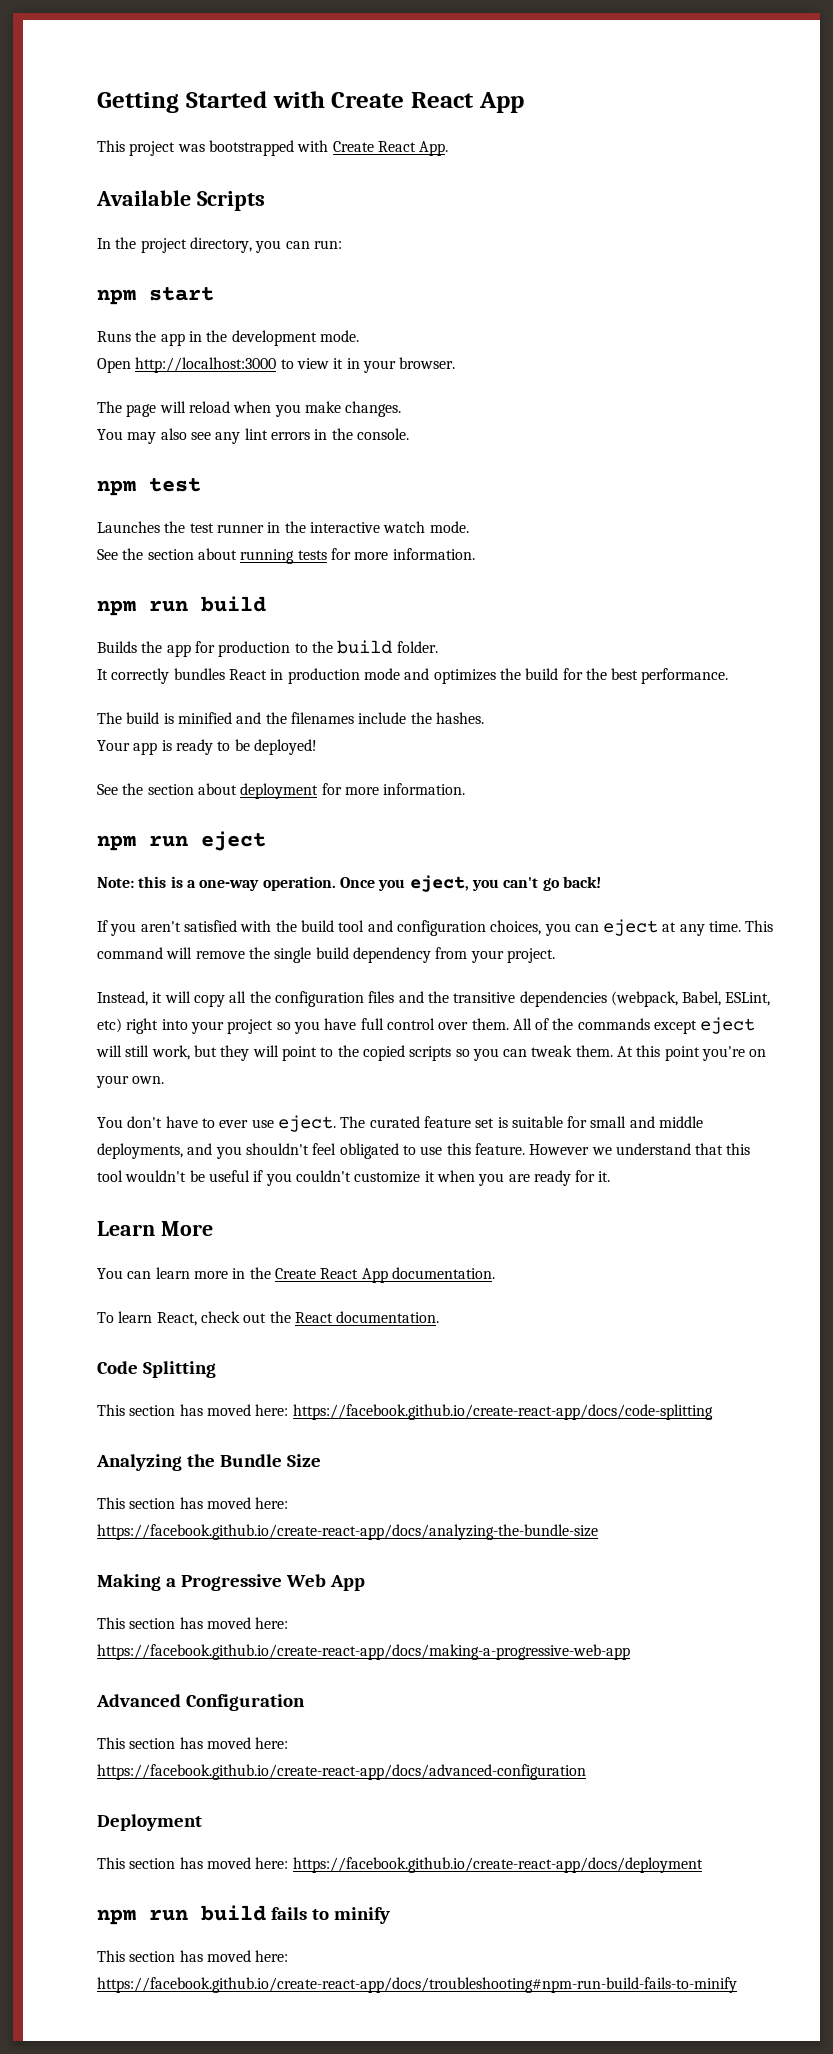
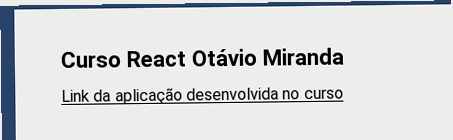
[97,91,524,113] [97,140,449,156] [96,190,265,211] [97,237,342,253] [97,287,214,305] [97,330,359,346] [97,357,456,373] [97,401,402,417] [97,428,409,444] [97,478,201,496] [97,521,469,533] [97,548,475,564] [97,596,266,616] [97,640,438,657] [97,668,729,684] [97,712,484,724] [97,739,317,755] [97,783,466,799] [97,831,266,851] [97,875,601,892] [97,919,774,936] [97,947,555,963] [97,991,771,1007] [97,1017,756,1034] [96,1045,767,1061] [96,1075,165,1088] [97,1115,704,1132] [97,1143,751,1159] [97,1170,611,1186] [97,1221,213,1236] [97,1267,495,1283] [97,1311,440,1326] [97,1361,216,1378] [97,1404,713,1420] [96,1454,321,1471] [97,1497,289,1509] [97,1524,598,1540] [97,1574,365,1591] [97,1617,289,1629] [97,1644,630,1660] [96,1694,305,1711] [97,1737,289,1749] [97,1764,586,1780] [97,1814,202,1831] [97,1857,703,1873] [97,1905,390,1925] [97,1950,289,1962] [97,1977,737,1993] Getting Started with Create React App // This project was bootstrapped with Create React App. // Available Scripts // In the project directory, you can run: // npm start // Runs the app in the development mode. // Open http://localhost:3000 to view it in your browser. // The page will reload when you make changes. // You may also see any lint errors in the console. // npm test // Launches the test runner in the interactive watch mode. // See the section about running tests for more information. // npm run build // Builds the app for production to the build folder. // It correctly bundles React in production mode and optimizes the build for the best performance. // The build is minified and the filenames include the hashes. // Your app is ready to be deployed! // See the section about deployment for more information. // npm run eject // Note: this is a one-way operation. Once you eject, you can't go back! // If you aren't satisfied with the build tool and configuration choices, you can eject at any time. This command will remove the single build dependency from your project. // Instead, it will copy all the configuration files and the transitive dependencies (webpack, Babel, ESLint, etc) right into your project so you have full control over them. All of the commands except eject will still work, but they will point to the copied scripts so you can tweak them. At this point you're on your own. // You don't have to ever use eject. The curated feature set is suitable for small and middle deployments, and you shouldn't feel obligated to use this feature. However we understand that this tool wouldn't be useful if you couldn't customize it when you are ready for it. // Learn More // You can learn more in the Create React App documentation. // To learn React, check out the React documentation. // Code Splitting // This section has moved here: https://facebook.github.io/create-react-app/docs/code-splitting // Analyzing the Bundle Size // This section has moved here: https://facebook.github.io/create-react-app/docs/analyzing-the-bundle-size // Making a Progressive Web App // This section has moved here: https://facebook.github.io/create-react-app/docs/making-a-progressive-web-app // Advanced Configuration // This section has moved here: https://facebook.github.io/create-react-app/docs/advanced-configuration // Deployment // This section has moved here: https://facebook.github.io/create-react-app/docs/deployment // npm run build fails to minify // This section has moved here: https://facebook.github.io/create-react-app/docs/troubleshooting#npm-run-build-fails-to-minify -> [60,47,345,68] [61,87,344,106] Curso React Otávio Miranda // Link da aplicação desenvolvida no curso

